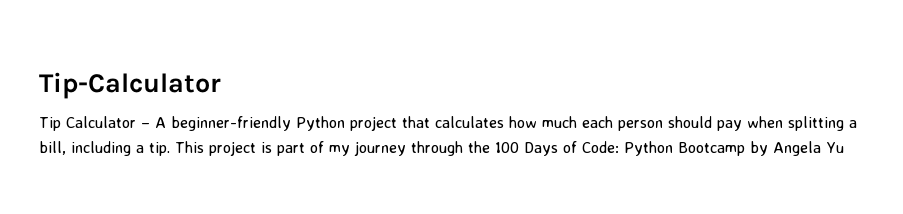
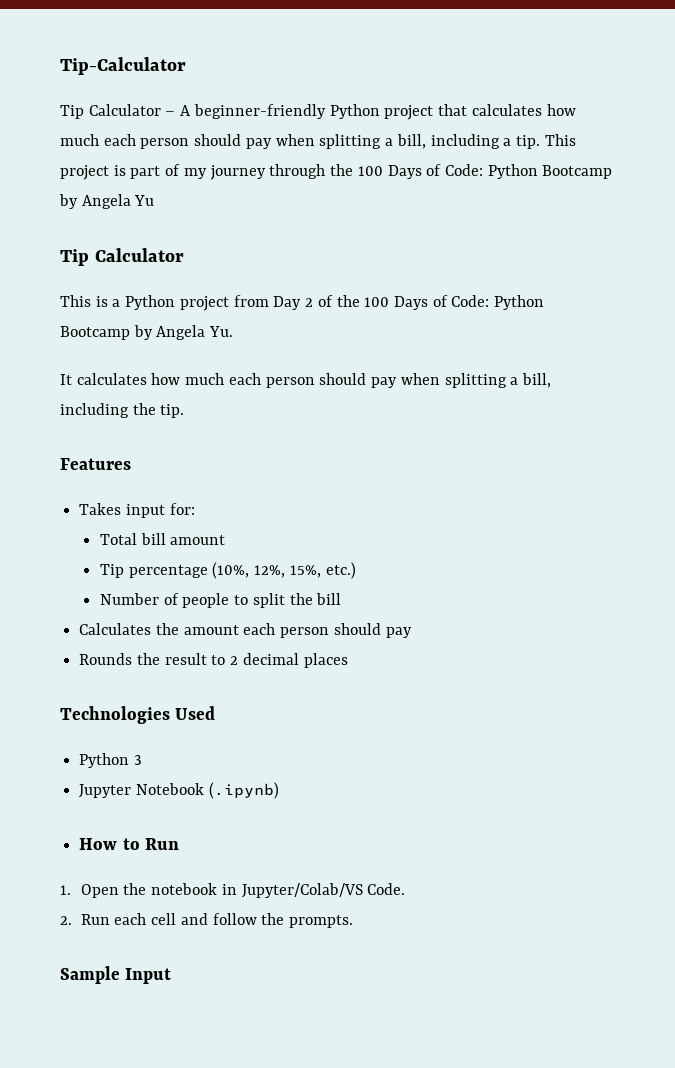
(844, 147) none -> [60,248,184,266] [60,295,545,311] [60,325,234,340] [60,373,551,388] [60,403,185,418] [60,458,131,470] [79,503,195,518] [99,533,226,545] [99,562,356,579] [99,593,342,608] [79,623,412,638] [79,653,348,668] [60,706,216,724] [79,753,142,768] [79,782,279,799] [79,838,179,850] [60,883,406,898] [60,913,354,928] [60,966,172,984] // Tip Calculator // This is a Python project from Day 2 of the 100 Days of Code: Python Bootcamp by Angela Yu. // It calculates how much each person should pay when splitting a bill, including the tip. // Features // Takes input for: // Total bill amount // Tip percentage (10%, 12%, 15%, etc.) // Number of people to split the bill // Calculates the amount each person should pay // Rounds the result to 2 decimal places // Technologies Used // Python 3 // Jupyter Notebook (.ipynb) // How to Run // 1. Open the notebook in Jupyter/Colab/VS Code. // 2. Run each cell and follow the prompts. // Sample Input

